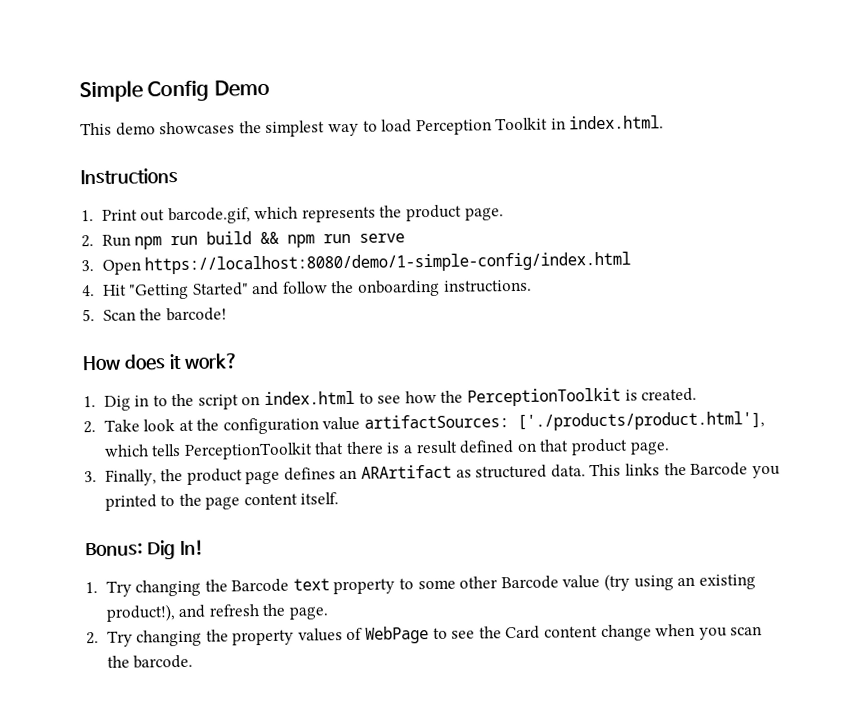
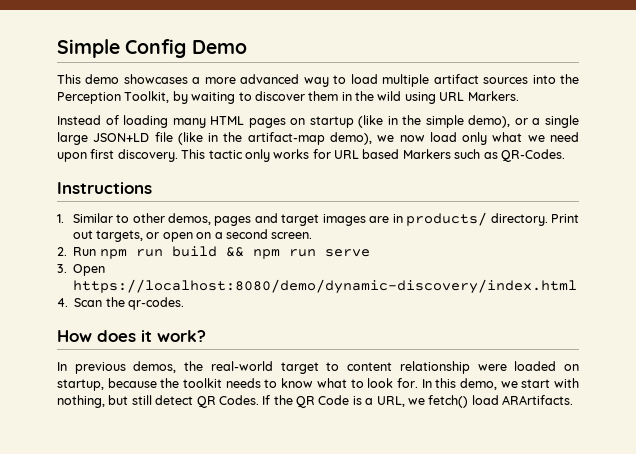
[238,115,665,137] [80,167,178,186] [81,204,504,225] the simplest way to load Perception Toolkit in index.html. // Instructions // 1. Print out barcode.gif, which represents the product page. -> [192,74,579,87] [57,91,519,104] [57,115,580,128] [57,132,579,145] [57,149,565,162] [57,182,152,194] [57,212,580,226] [72,229,313,242] a more advanced way to load multiple artifact sources into the Perception Toolkit, by waiting to discover them in the wild using URL Markers. // Instead of loading many HTML pages on startup (like in the simple demo), or a single large JSON+LD file (like in the artifact-map demo), we now load only what we need upon first discovery. This tactic only works for URL based Markers such as QR-Codes. // Instructions // 1. Similar to other demos, pages and target images are in products/ directory. Print out targets, or open on a second screen.
[144,251,632,275] [82,279,532,300] [82,308,95,322] https://localhost:8080/demo/1-simple-config/index.html // 4. Hit "Getting Started" and follow the onboarding instructions. // 5. -> [73,279,578,294] [57,298,68,307] https://localhost:8080/demo/dynamic-discovery/index.html // 4.
[165,307,227,322] barcode! -> [128,297,184,310] qr-codes.
[83,387,698,411] [83,411,766,435] [103,438,670,460] [84,462,780,486] [104,492,340,511] [85,539,204,560] [85,573,756,597] [105,603,329,622] [86,623,763,647] [106,654,194,669] 1. Dig in to the script on index.html to see how the PerceptionToolkit is created. // 2. Take look at the configuration value artifactSources: ['./products/product.html'], which tells PerceptionToolkit that there is a result defined on that product page. // 3. Finally, the product page defines an ARArtifact as structured data. This links the Barcode you printed to the page content itself. // Bonus: Dig In! // 1. Try changing the Barcode text property to some other Barcode value (try using an existing product!), and refresh the page. // 2. Try changing the property values of WebPage to see the Card content change when you scan the barcode. -> [57,361,580,374] [57,378,579,391] [57,395,573,408] In previous demos, the real-world target to content relationship were loaded on startup, because the toolkit needs to know what to look for. In this demo, we start with nothing, but still detect QR Codes. If the QR Code is a URL, we fetch() load ARArtifacts.

